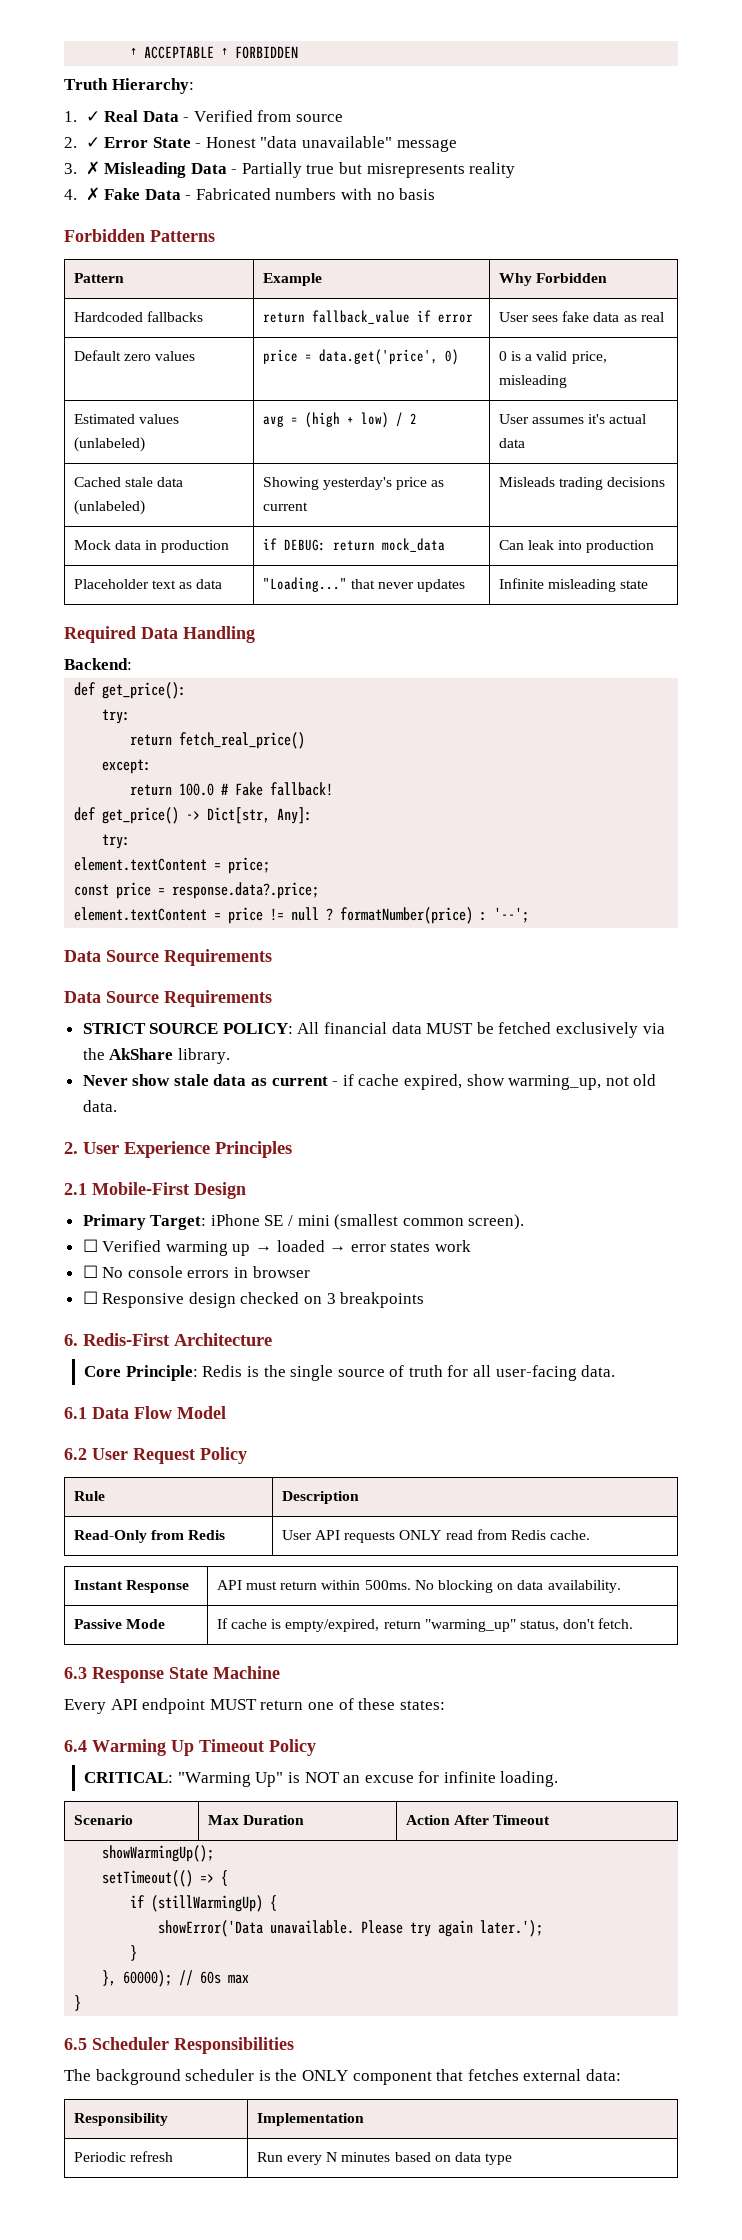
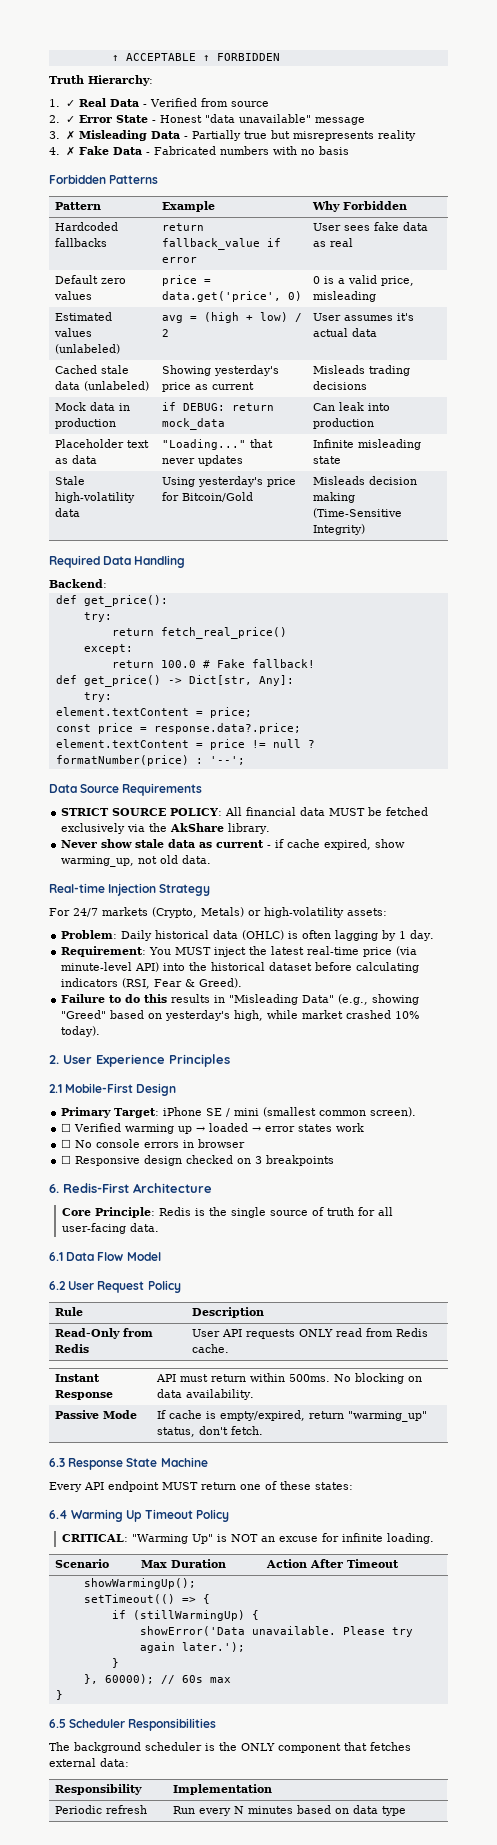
(649, 584) none -> [54,476,85,485] [54,492,135,503] [54,508,80,517] [161,476,296,487] [161,492,253,502] [312,476,417,485] [312,492,355,503] [312,508,402,518] [312,524,365,535] // Stale high-volatility data | Using yesterday's price for Bitcoin/Gold | Misleads decision making (Time-Sensitive Integrity)
[64,990,272,1007] // Data Source Requirements -> (203, 789) none
(117, 1106) none -> [49,883,211,896] [49,907,387,918] [61,930,435,941] [61,946,418,957] [61,962,420,973] [61,978,243,989] [61,994,420,1005] [61,1010,420,1021] [61,1026,101,1037] // Real-time Injection Strategy // For 24/7 markets (Crypto, Metals) or high-volatility assets: // Problem: Daily historical data (OHLC) is often lagging by 1 day. // Requirement: You MUST inject the latest real-time price (via minute-level API) into the historical dataset before calculating indicators (RSI, Fear & Greed). // Failure to do this results in "Misleading Data" (e.g., showing "Greed" based on yesterday's high, while market crashed 10% today).

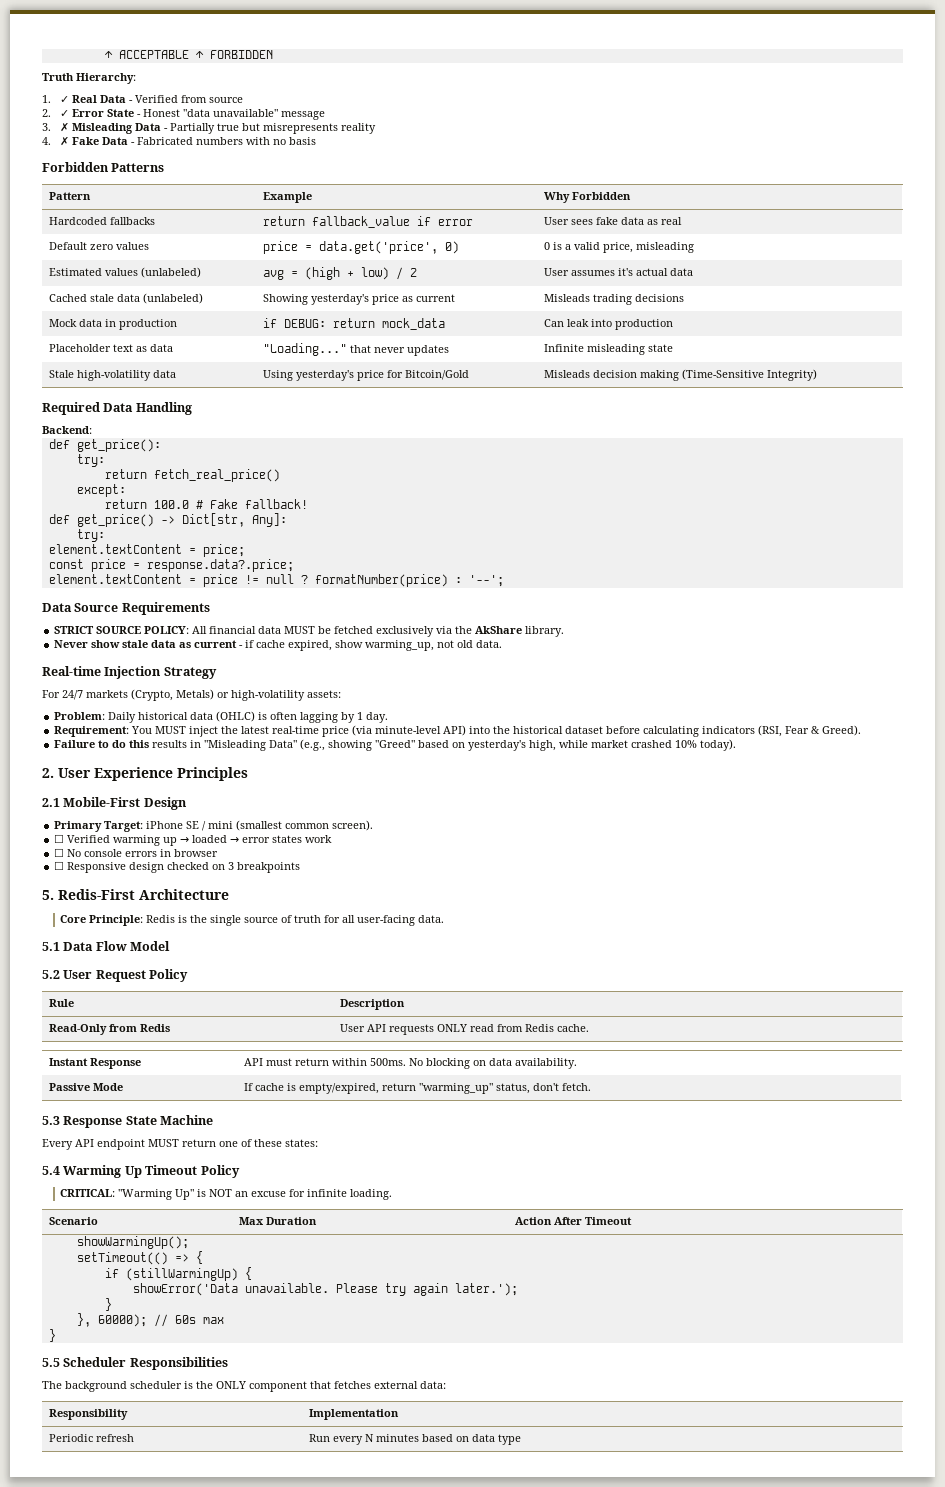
[49,1184,59,1193] 6. -> [42,890,54,900] 5.
[49,1252,63,1261] 6.1 -> [42,942,60,951] 5.1
[49,1281,66,1290] 6.2 -> [42,970,60,979] 5.2
[49,1458,65,1467] 6.3 -> [42,1116,60,1125] 5.3
[49,1510,68,1519] 6.4 -> [42,1166,60,1175] 5.4
[49,1719,66,1728] 6.5 -> [42,1358,60,1367] 5.5

